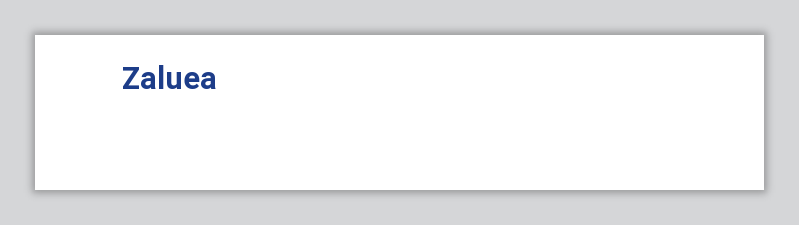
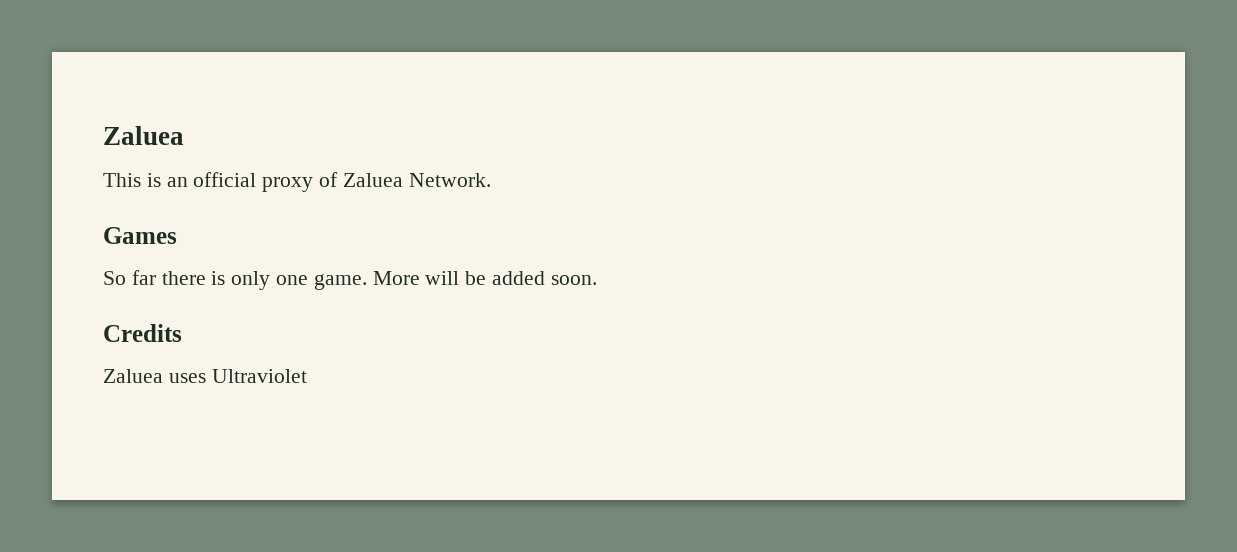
[122,65,217,89] Zaluea -> [103,126,184,145] [103,172,491,192] [103,227,177,244] [103,270,597,290] [103,324,182,342] [103,369,307,383] Zaluea // This is an official proxy of Zaluea Network. // Games // So far there is only one game. More will be added soon. // Credits // Zaluea uses Ultraviolet

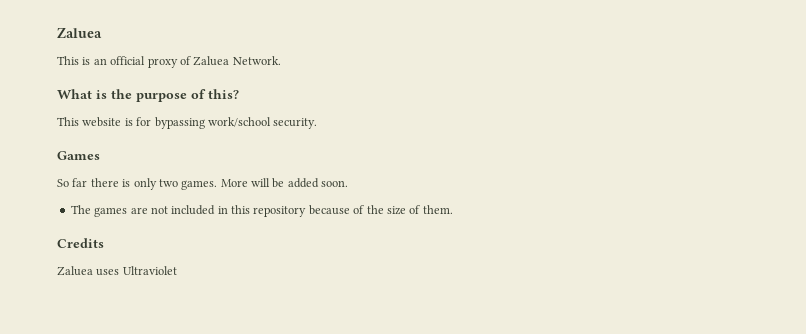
(491, 180) none -> [57,89,239,102] [57,117,318,129] // What is the purpose of this? // This website is for bypassing work/school security.
[276,274,367,290] one game. -> [158,179,218,190] two games.
(597, 280) none -> [70,205,453,217] // The games are not included in this repository because of the size of them.

